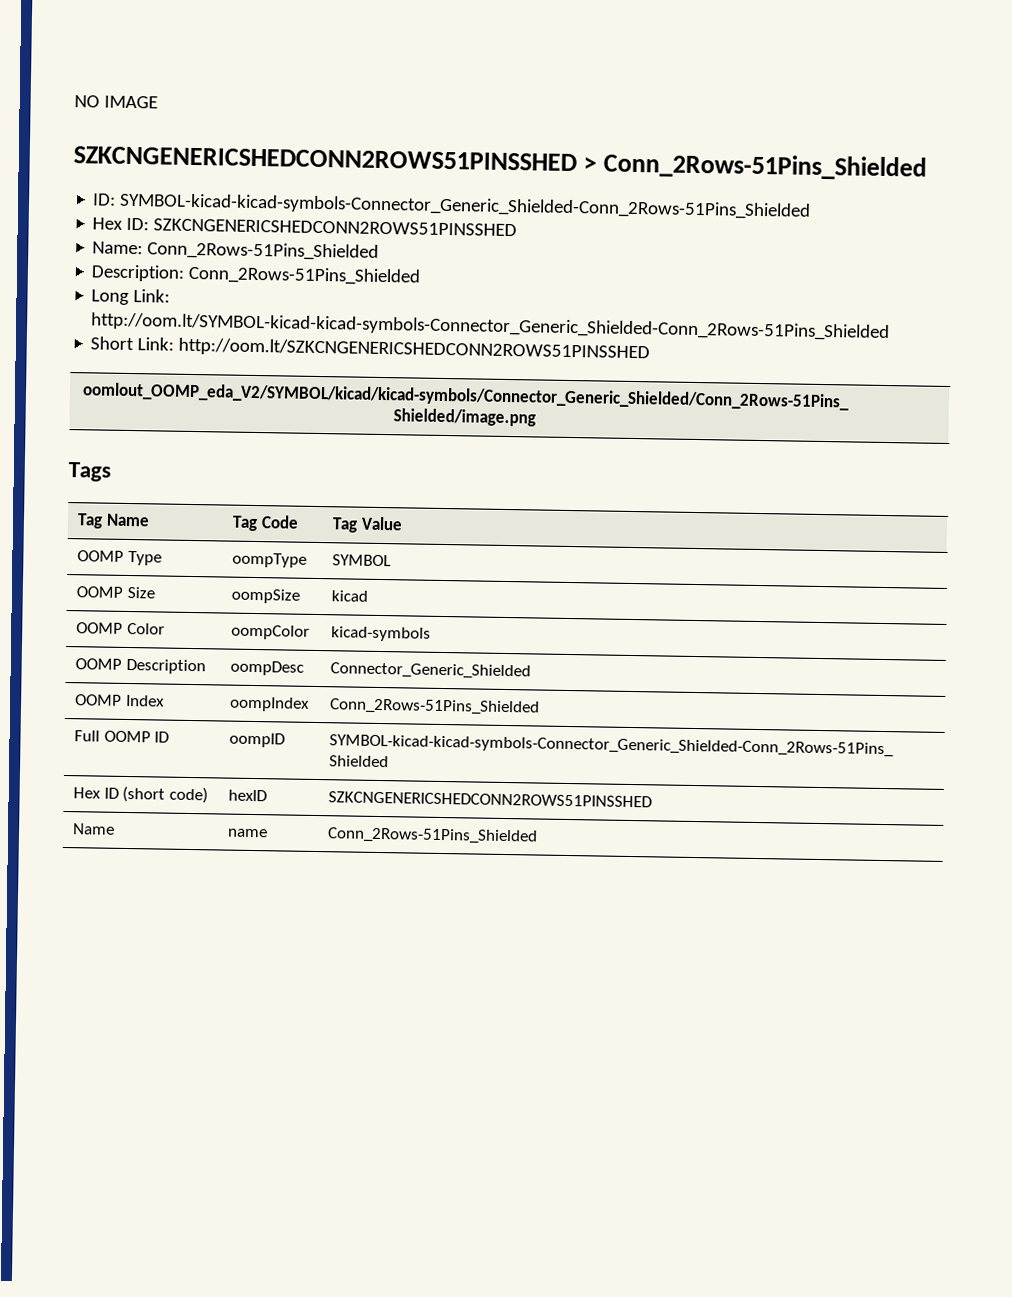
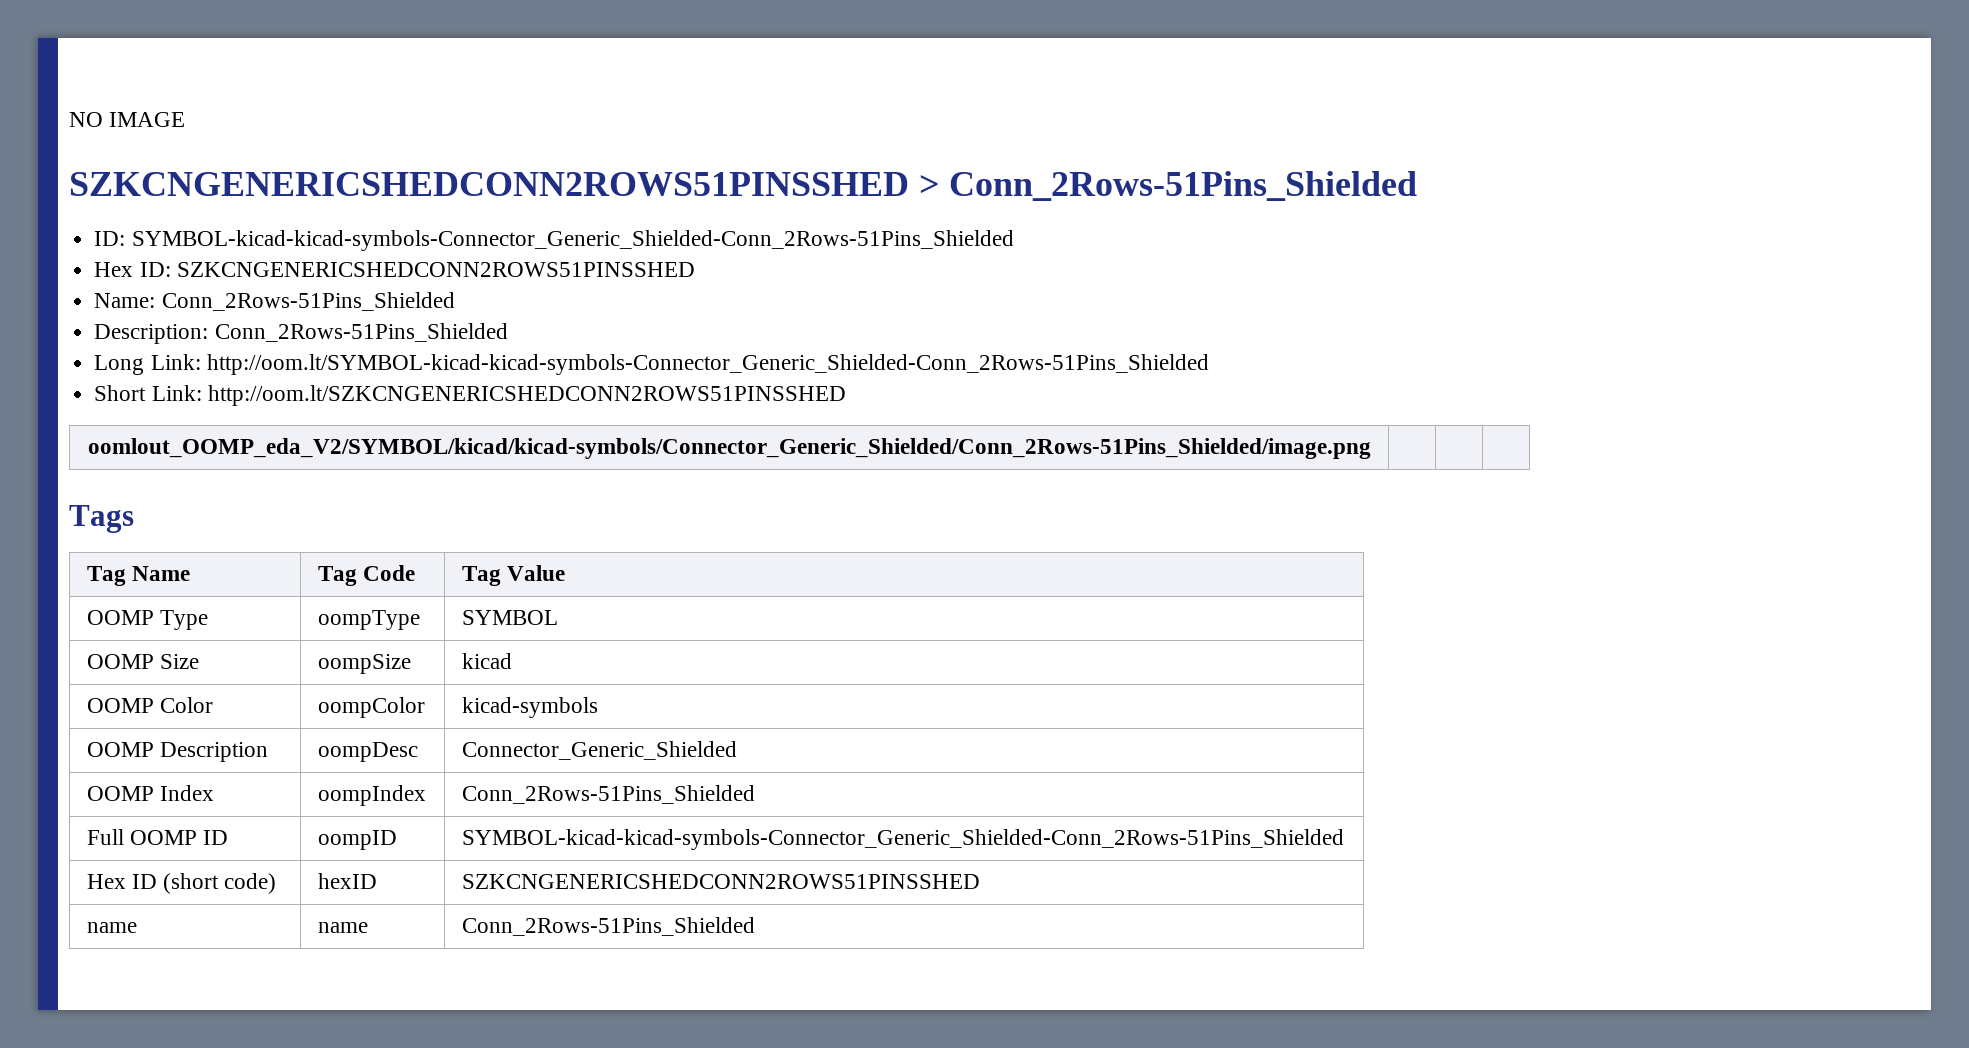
[72,823,116,835] Name -> [86,922,137,933] name

